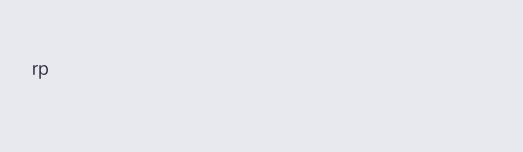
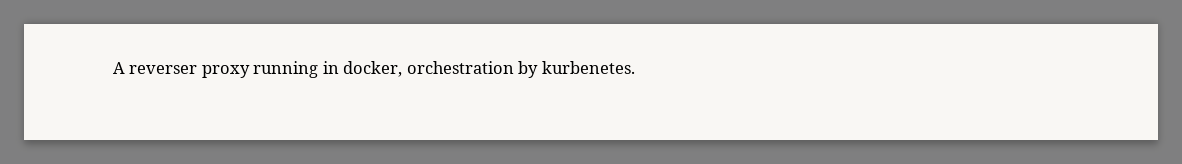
[32,64,49,79] rp -> [113,61,635,78] A reverser proxy running in docker, orchestration by kurbenetes.

